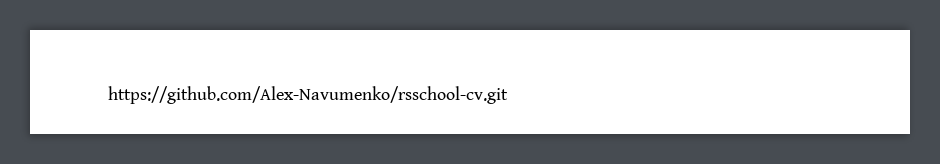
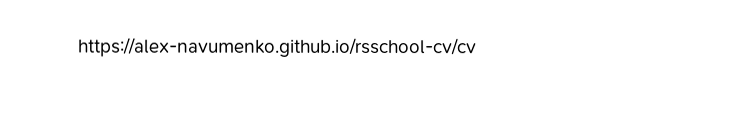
[108,86,508,104] https://github.com/Alex-Navumenko/rsschool-cv.git -> [78,37,477,58] https://alex-navumenko.github.io/rsschool-cv/cv

